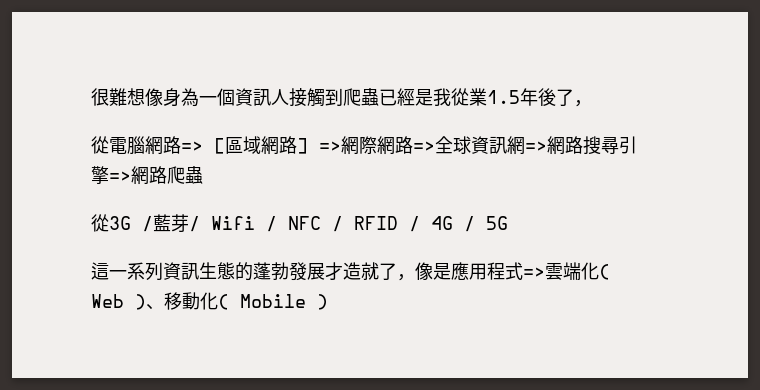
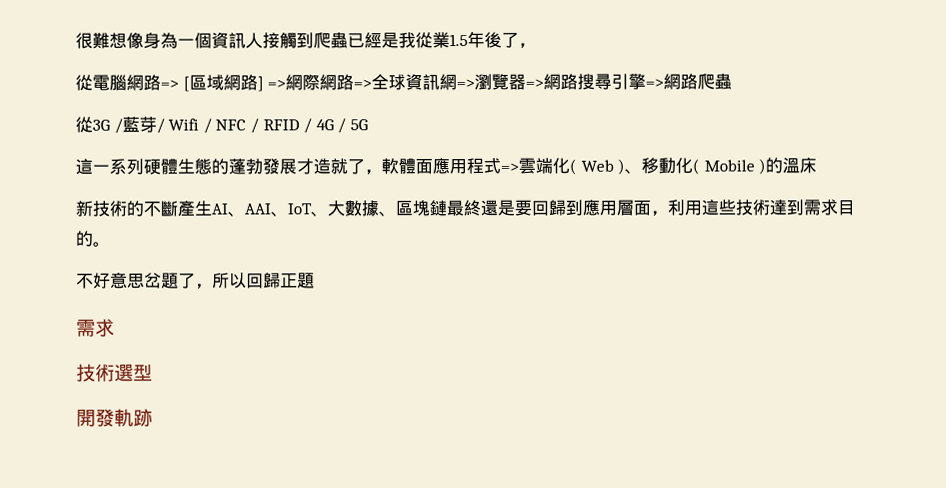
(547, 146) none -> [474,73,545,90] 瀏覽器=>
[163,262,199,280] 資訊 -> [143,158,178,175] 硬體
[415,262,451,280] 像是 -> [381,158,433,175] 軟體面
(328, 302) none -> [765,157,818,174] [75,198,855,217] [75,230,111,247] [76,272,315,290] [76,318,115,337] [76,363,153,382] [76,408,153,427] 的溫床 // 新技術的不斷產生AI、AAI、IoT、大數據、區塊鏈最終還是要回歸到應用層面，利用這些技術達到需求目的。 // 不好意思岔題了，所以回歸正題 // 需求 // 技術選型 // 開發軌跡

